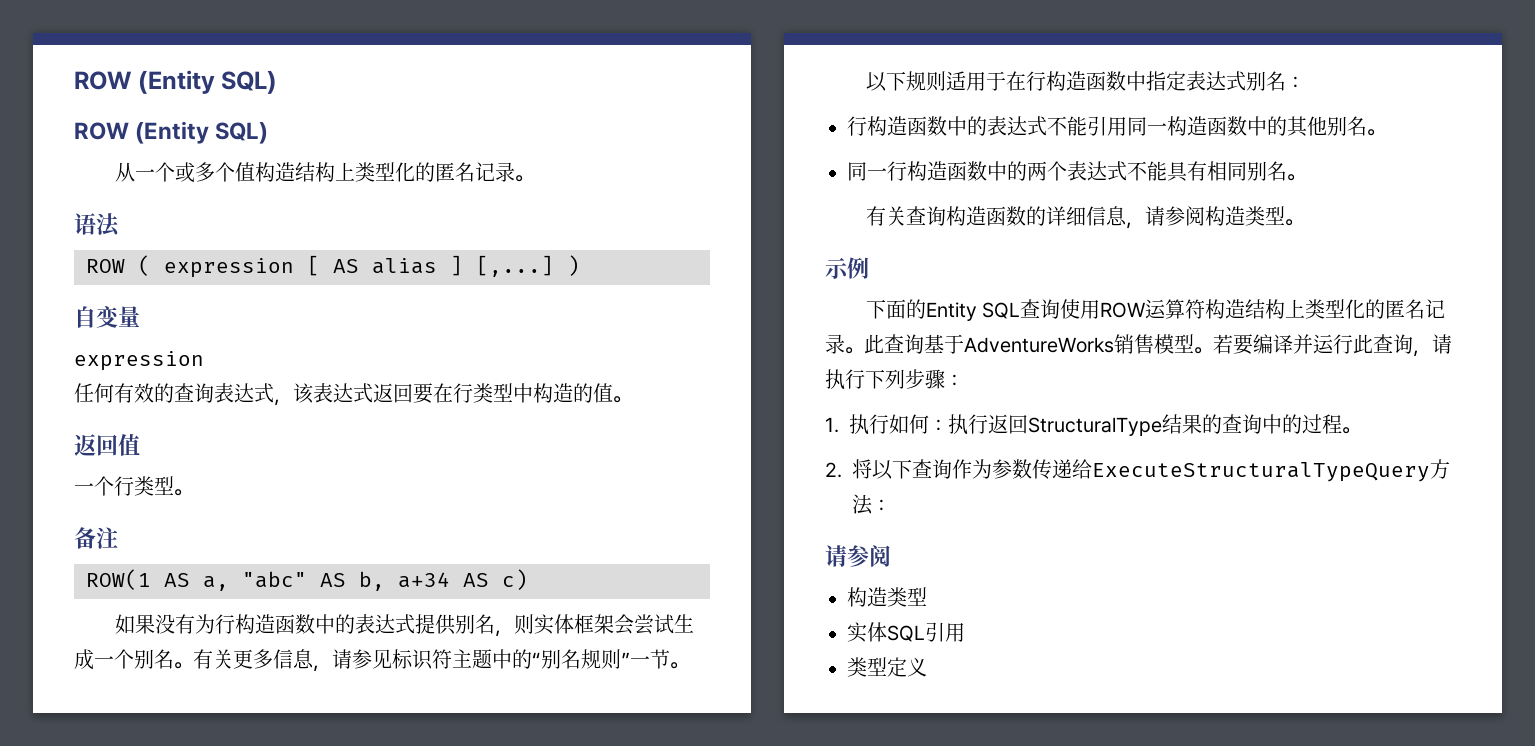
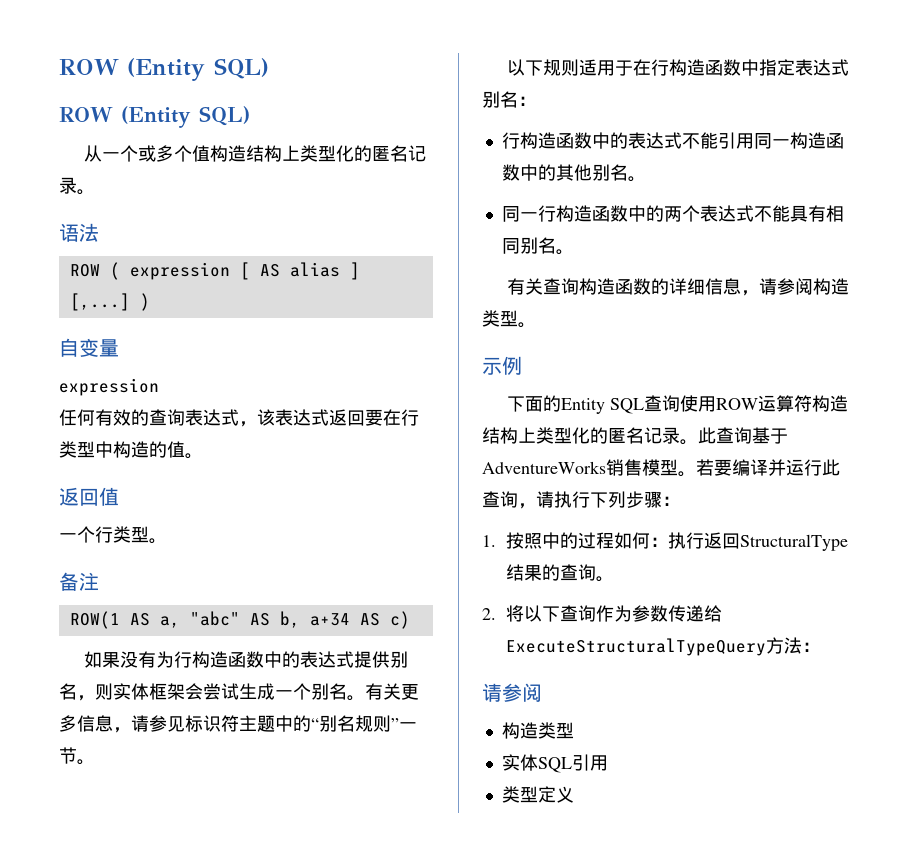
[849,414,890,435] 执行 -> [506,532,615,549] 按照中的过程
[1262,414,1343,434] 中的过程 -> (597, 572) none

